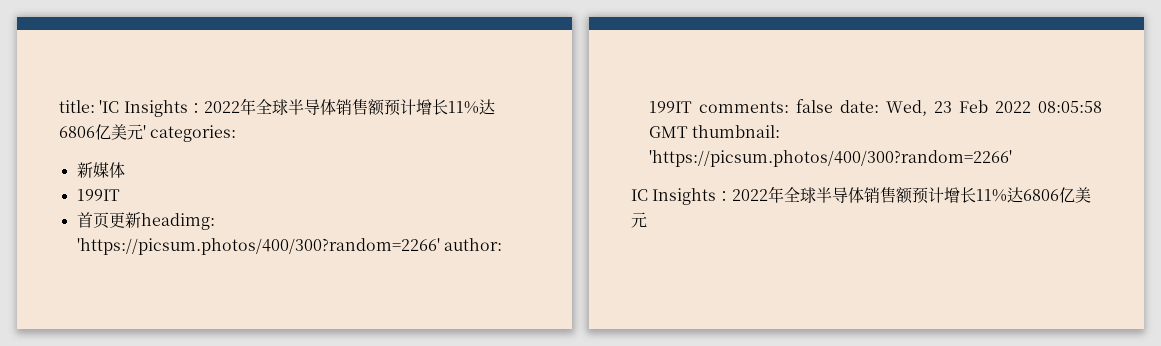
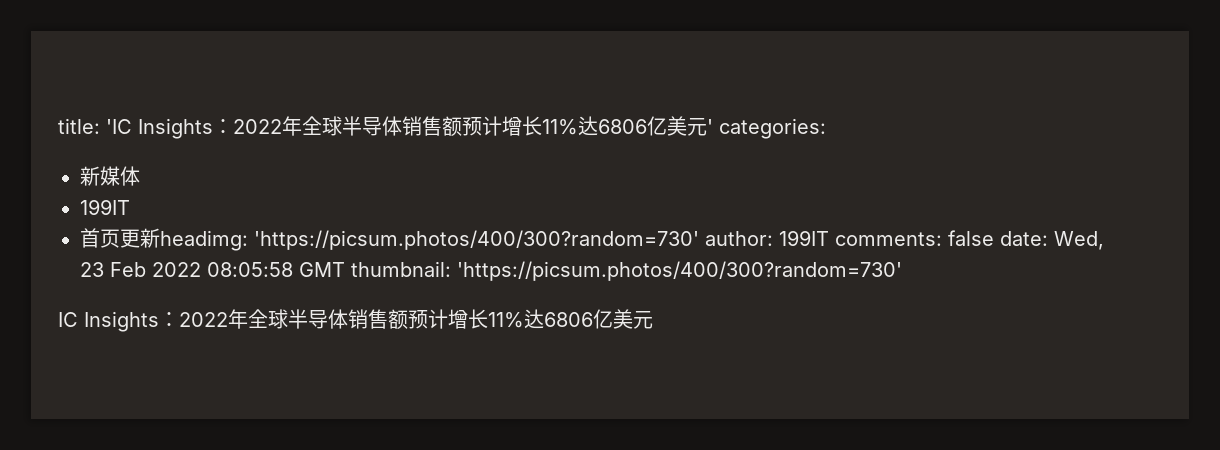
[76,238,440,255] 'https://picsum.photos/400/300?random=2266' -> [254,230,699,250] 'https://picsum.photos/400/300?random=730'
[648,150,1012,167] 'https://picsum.photos/400/300?random=2266' -> [457,261,902,281] 'https://picsum.photos/400/300?random=730'

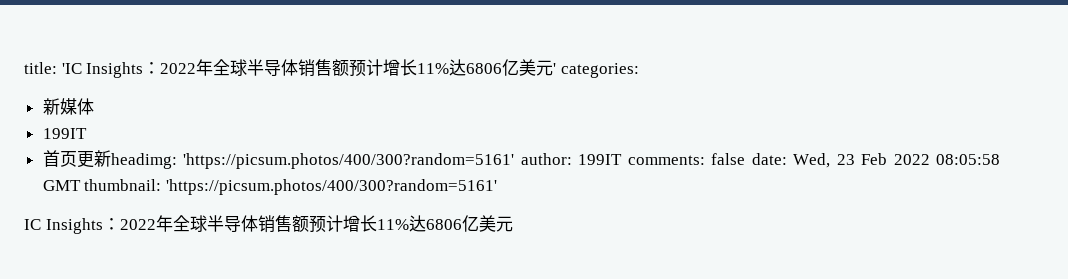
[254,230,699,250] 'https://picsum.photos/400/300?random=730' -> [183,153,515,169] 'https://picsum.photos/400/300?random=5161'
[457,261,902,281] 'https://picsum.photos/400/300?random=730' -> [165,179,497,195] 'https://picsum.photos/400/300?random=5161'

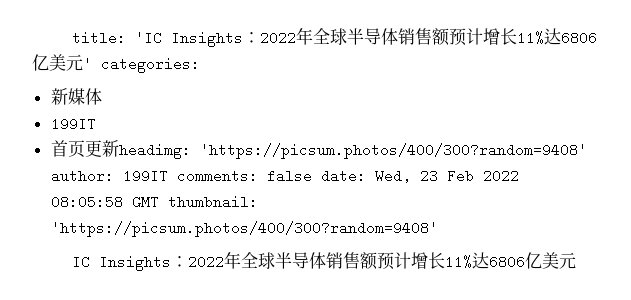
[183,153,515,169] 'https://picsum.photos/400/300?random=5161' -> [199,143,587,159] 'https://picsum.photos/400/300?random=9408'
[165,179,497,195] 'https://picsum.photos/400/300?random=5161' -> [50,221,438,237] 'https://picsum.photos/400/300?random=9408'

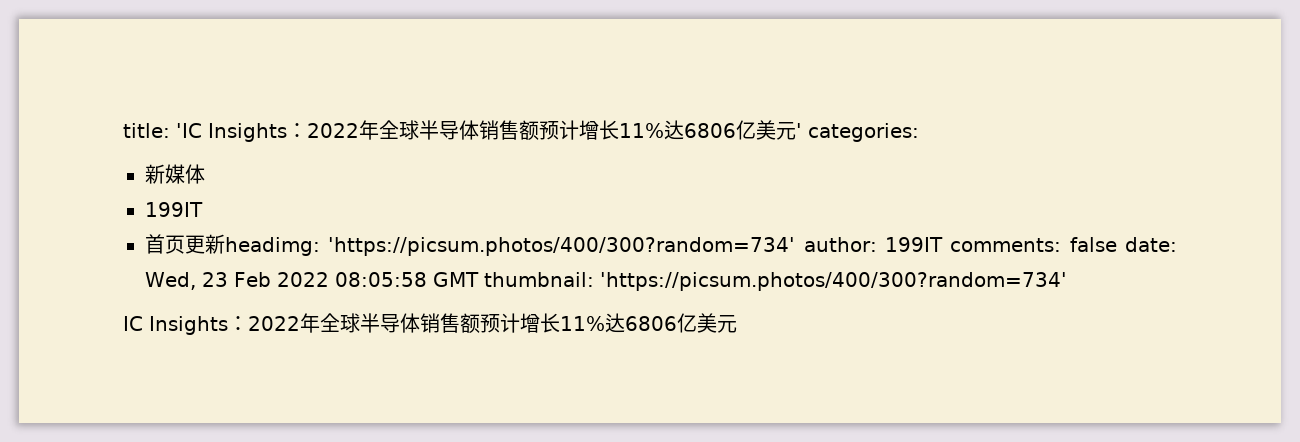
[199,143,587,159] 'https://picsum.photos/400/300?random=9408' -> [328,237,796,256] 'https://picsum.photos/400/300?random=734'
[50,221,438,237] 'https://picsum.photos/400/300?random=9408' -> [599,272,1067,291] 'https://picsum.photos/400/300?random=734'

